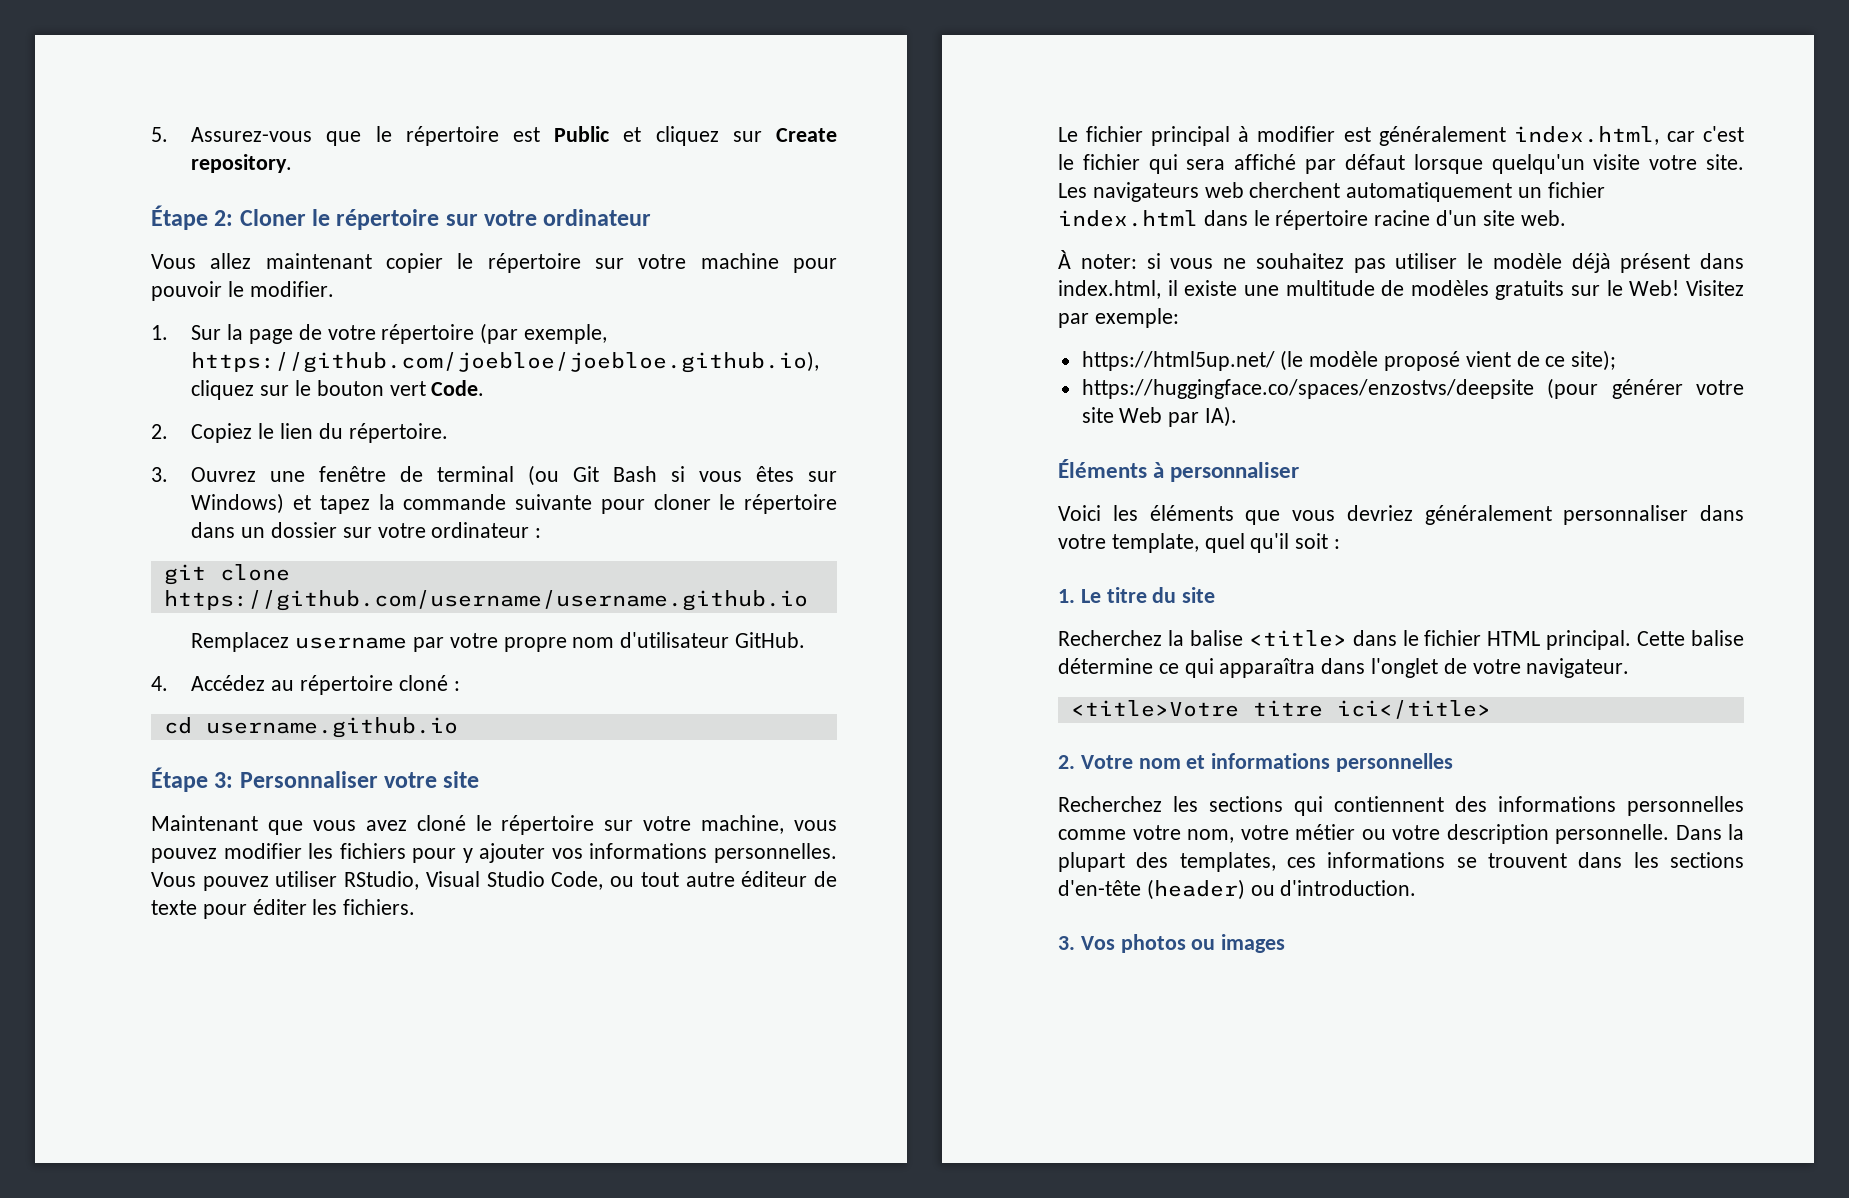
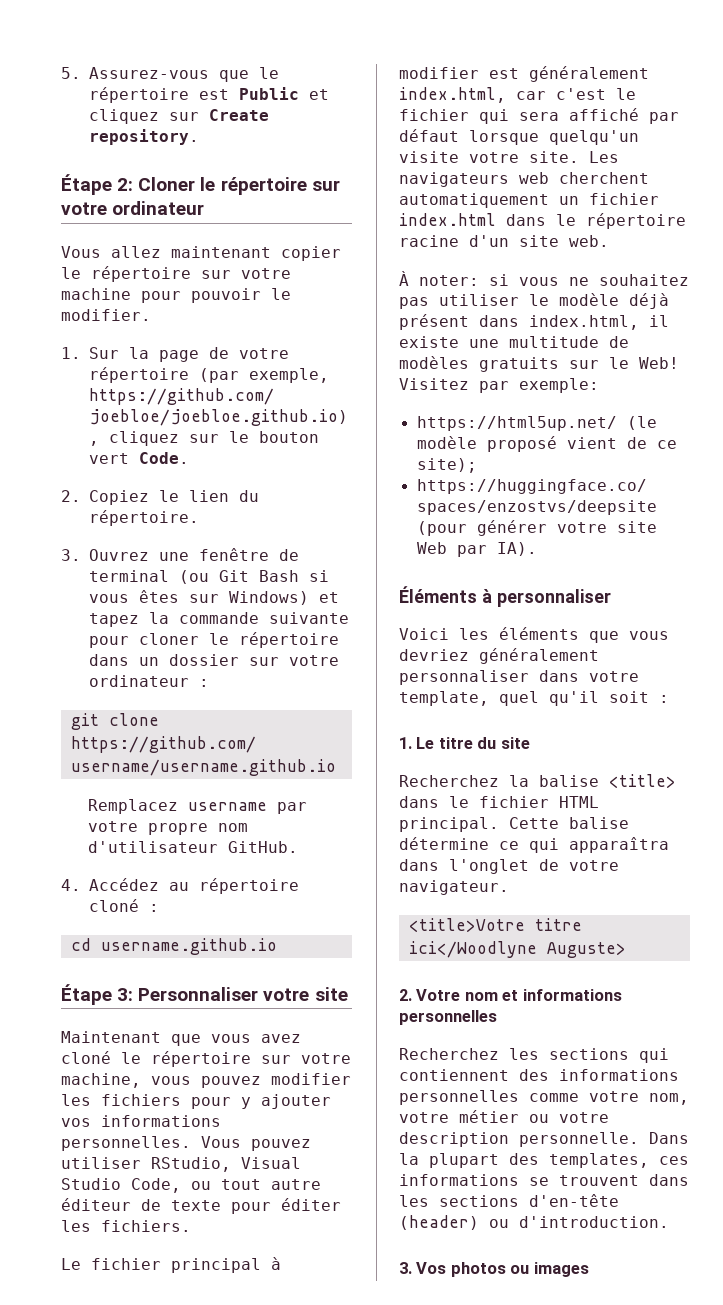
[1336,700,1491,719] ici</title> -> [408,941,626,958] ici</Woodlyne Auguste>

